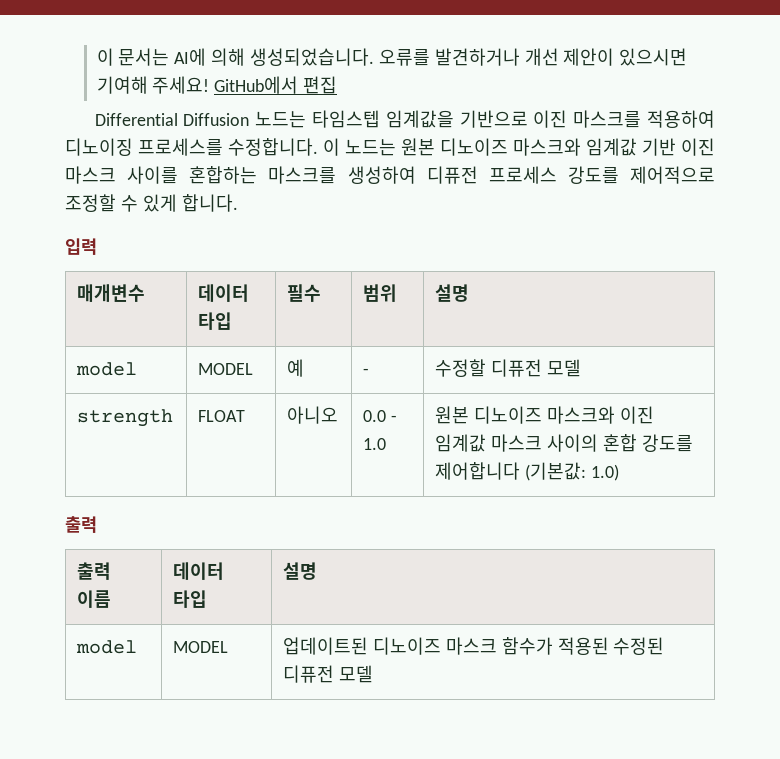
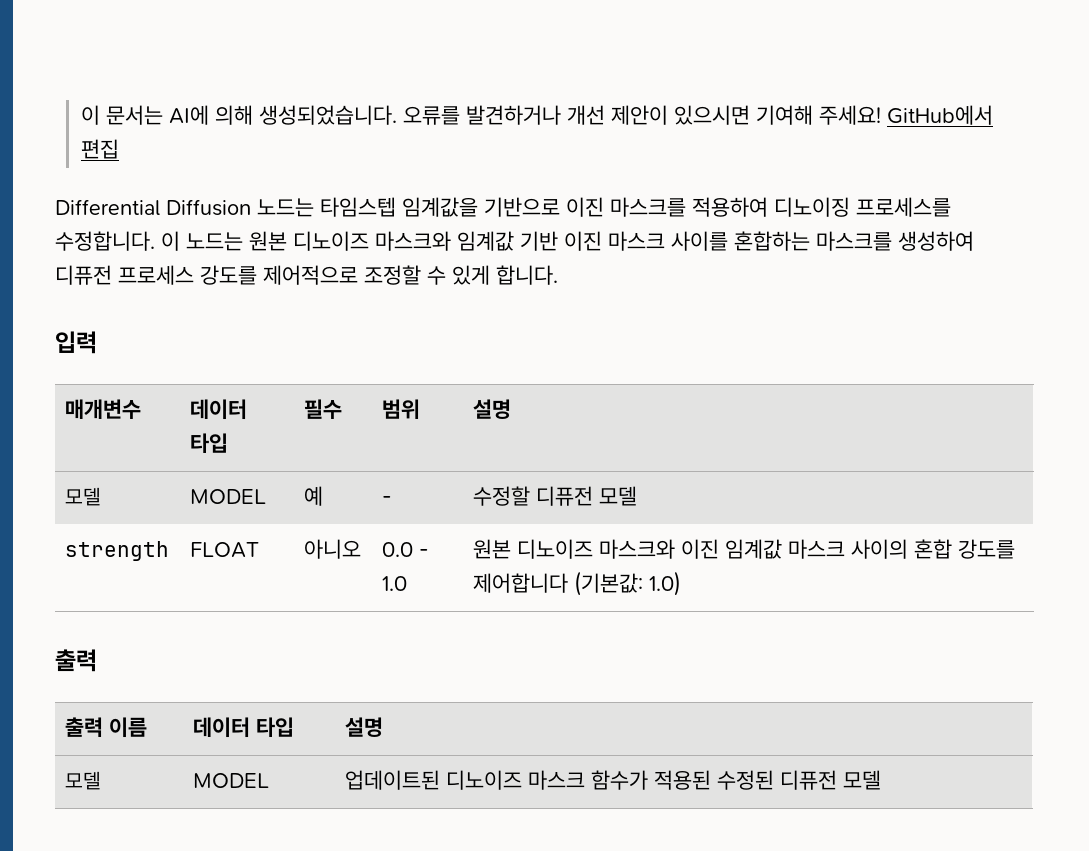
[76,362,138,376] model -> [65,487,102,506] 모델
[76,640,138,654] model -> [65,771,102,790] 모델

